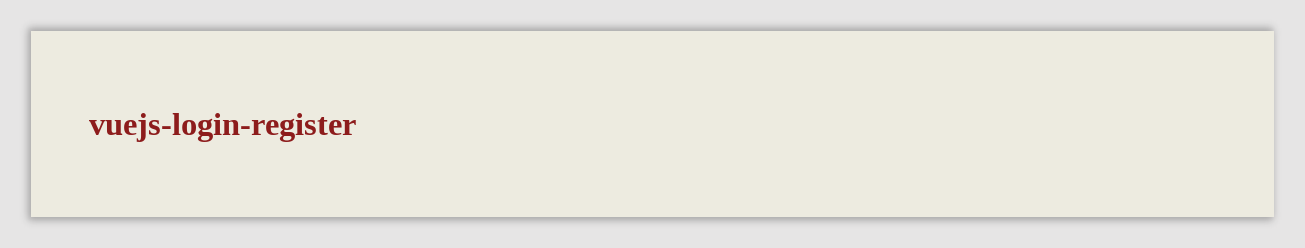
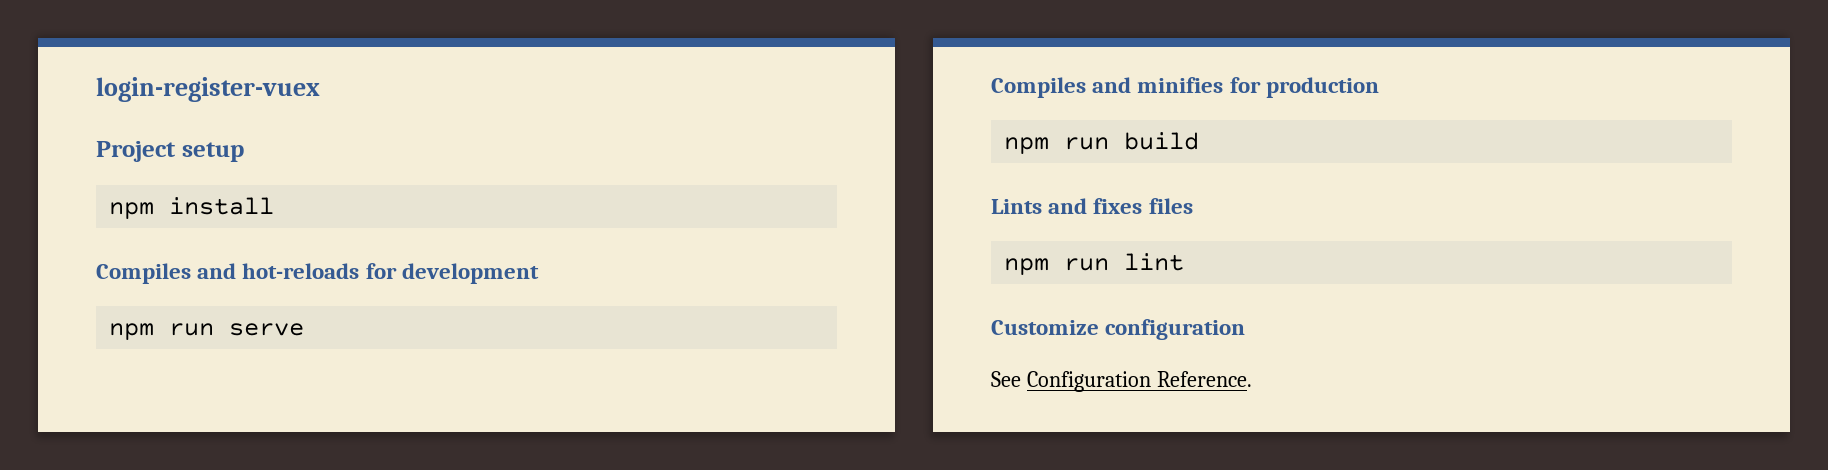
[89,113,356,142] vuejs-login-register -> [96,77,320,102] [96,141,244,162] [109,197,275,219] [96,263,539,284] [109,323,305,340] [991,77,1379,98] [1004,132,1200,154] [991,198,1193,214] [1004,253,1185,275] [991,319,1246,340] [991,371,1252,392] login-register-vuex // Project setup // npm install // Compiles and hot-reloads for development // npm run serve // Compiles and minifies for production // npm run build // Lints and fixes files // npm run lint // Customize configuration // See Configuration Reference.

